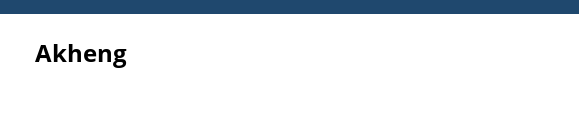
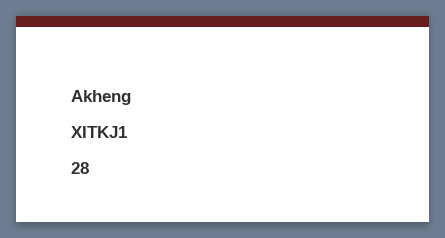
(127, 56) none -> [71,126,127,138] [71,162,89,174] // XITKJ1 // 28

